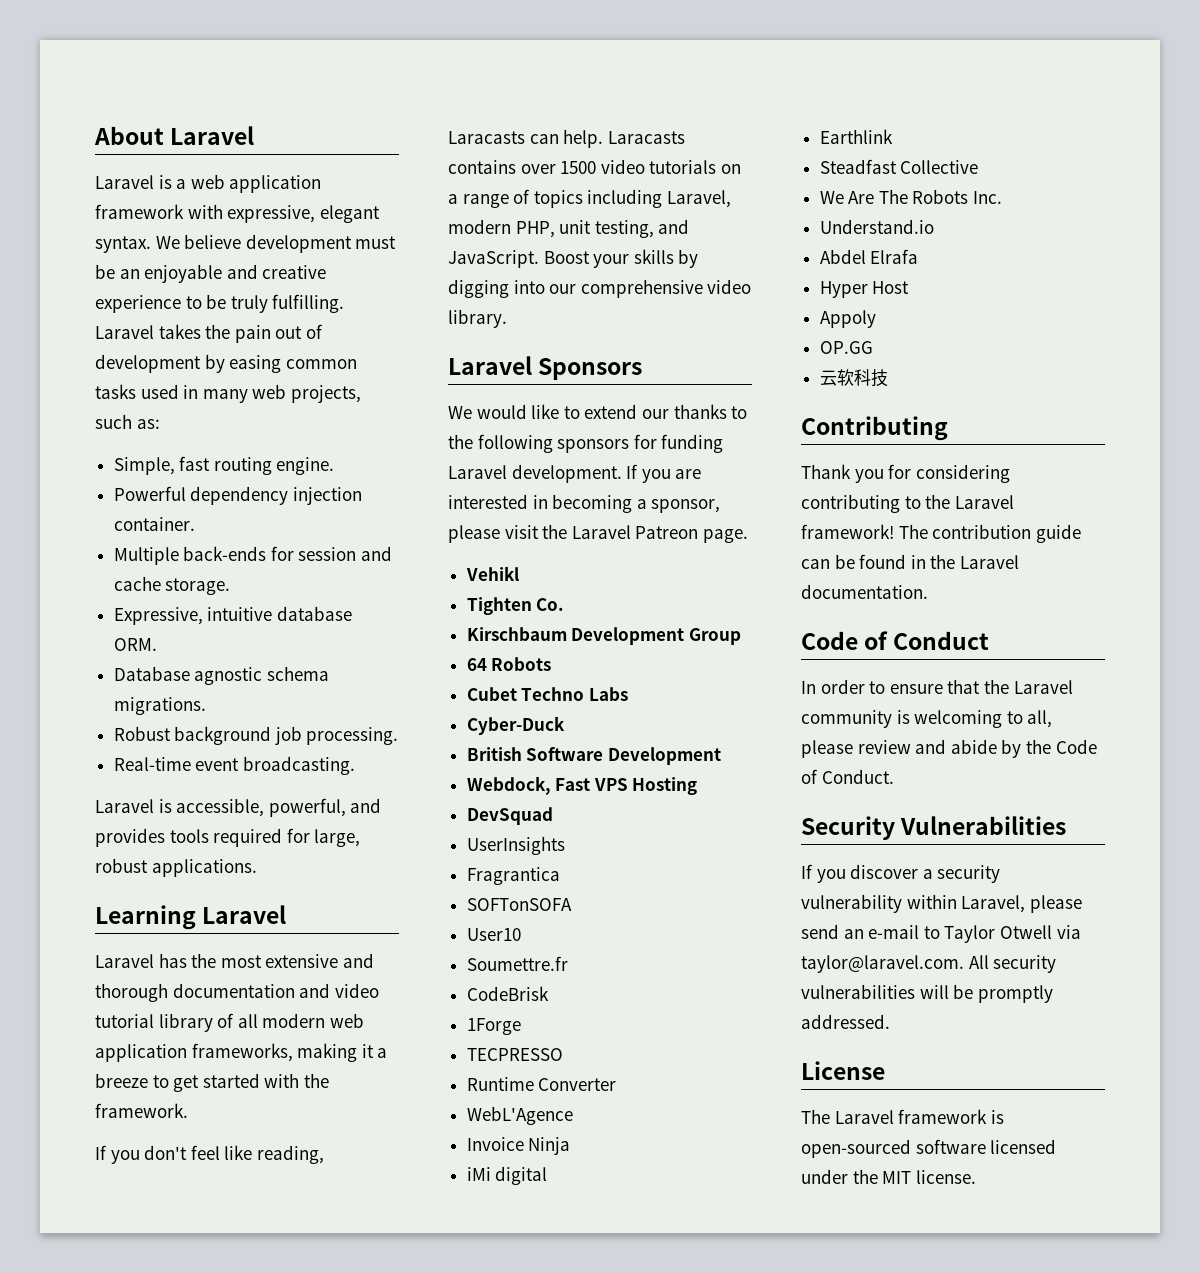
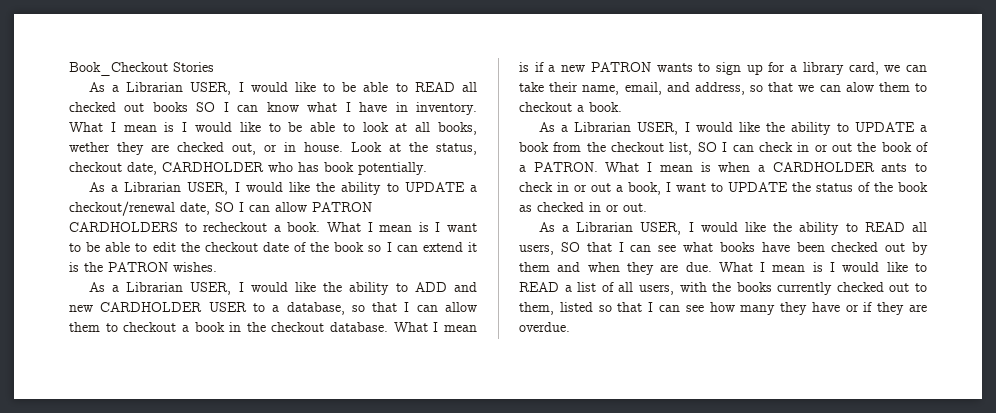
[94,126,255,145] [95,174,322,193] [95,204,380,223] [95,234,397,253] [95,264,327,283] [95,294,345,313] [95,324,323,343] [95,354,357,373] [95,384,361,403] [95,414,160,429] [113,456,335,475] [113,486,362,505] [113,517,195,531] [113,546,393,565] [113,576,231,595] [113,606,352,625] [113,638,157,651] [113,666,329,685] [113,697,206,715] [113,726,399,745] [113,756,355,775] [95,798,382,817] [95,828,361,847] [95,858,257,877] [95,905,287,930] [95,953,374,968] [95,983,379,1002] [95,1013,364,1032] [95,1043,388,1062] [95,1073,329,1092] [95,1103,188,1118] [95,1145,324,1164] [448,129,685,148] [448,159,741,174] [448,189,731,208] [448,219,690,238] [448,249,699,268] [448,279,752,298] [448,309,507,328] [448,356,643,380] [448,404,748,419] [448,434,724,453] [448,464,702,483] [448,494,721,513] [448,524,748,543] [465,566,519,581] [466,597,565,615] [466,627,741,645] [466,657,552,671] [466,687,628,701] [466,716,565,735] [466,747,721,765] [466,776,698,795] [466,807,553,825] [466,836,565,855] [466,867,560,885] [466,898,572,911] [466,928,521,941] [466,956,568,971] [466,986,549,1001] [466,1018,521,1035] [466,1048,563,1061] [466,1077,617,1091] [466,1106,573,1125] [466,1137,571,1155] [466,1166,548,1185] [819,129,893,144] [819,159,979,174] [819,189,1003,204] [819,219,934,234] [819,249,919,264] [819,281,910,298] [819,310,876,328] [819,341,873,354] [819,369,888,387] [801,416,948,441] [801,464,1010,483] [801,494,1014,513] [801,524,1081,543] [801,554,1019,569] [801,584,928,599] [801,631,990,650] [801,679,1073,694] [801,710,1053,728] [801,739,1097,758] [801,769,894,784] [801,816,1067,840] [801,864,1001,883] [801,894,1082,913] [801,924,1081,943] [801,955,1057,973] [801,984,1053,1003] [801,1014,890,1029] [801,1061,885,1080] [801,1109,1004,1124] [801,1139,1057,1158] [801,1169,976,1184] About Laravel // Laravel is a web application framework with expressive, elegant syntax. We believe development must be an enjoyable and creative experience to be truly fulfilling. Laravel takes the pain out of development by easing common tasks used in many web projects, such as: // Simple, fast routing engine. // Powerful dependency injection container. // Multiple back-ends for session and cache storage. // Expressive, intuitive database ORM. // Database agnostic schema migrations. // Robust background job processing. // Real-time event broadcasting. // Laravel is accessible, powerful, and provides tools required for large, robust applications. // Learning Laravel // Laravel has the most extensive and thorough documentation and video tutorial library of all modern web application frameworks, making it a breeze to get started with the framework. // If you don't feel like reading, Laracasts can help. Laracasts contains over 1500 video tutorials on a range of topics including Laravel, modern PHP, unit testing, and JavaScript. Boost your skills by digging into our comprehensive video library. // Laravel Sponsors // We would like to extend our thanks to the following sponsors for funding Laravel development. If you are interested in becoming a sponsor, please visit the Laravel Patreon page. // Vehikl // Tighten Co. // Kirschbaum Development Group // 64 Robots // Cubet Techno Labs // Cyber-Duck // British Software Development // Webdock, Fast VPS Hosting // DevSquad // UserInsights // Fragrantica // SOFTonSOFA // User10 // Soumettre.fr // CodeBrisk // 1Forge // TECPRESSO // Runtime Converter // WebL'Agence // Invoice Ninja // iMi digital // Earthlink // Steadfast Collective // We Are The Robots Inc. // Understand.io // Abdel Elrafa // Hyper Host // Appoly // OP.GG // 云软科技 // Contributing // Thank you for considering contributing to the Laravel framework! The contribution guide can be found in the Laravel documentation. // Code of Conduct // In order to ensure that the Laravel community is welcoming to all, please review and abide by the Code of Conduct. // Security Vulnerabilities // If you discover a security vulnerability within Laravel, please send an e-mail to Taylor Otwell via taylor@laravel.com. All security vulnerabilities will be promptly addressed. // License // The Laravel framework is open-sourced software licensed under the MIT license. -> [69,62,214,76] [88,82,477,95] [69,102,477,115] [69,122,477,135] [69,142,477,155] [69,162,427,175] [88,182,477,195] [69,201,372,216] [69,222,478,232] [69,242,477,252] [69,262,217,272] [88,282,477,295] [69,302,478,315] [69,322,477,332] [519,62,927,75] [519,82,927,95] [519,102,622,112] [538,122,927,135] [519,142,928,155] [519,162,927,172] [519,182,928,195] [519,202,647,212] [538,222,927,235] [519,242,928,255] [519,262,928,275] [519,282,927,295] [519,302,927,315] [519,322,570,332] Book_Checkout Stories // As a Librarian USER, I would like to be able to READ all checked out books SO I can know what I have in inventory. What I mean is I would like to be able to look at all books, wether they are checked out, or in house. Look at the status, checkout date, CARDHOLDER who has book potentially. // As a Librarian USER, I would like the ability to UPDATE a checkout/renewal date, SO I can allow PATRON CARDHOLDERS to recheckout a book. What I mean is I want to be able to edit the checkout date of the book so I can extend it is the PATRON wishes. // As a Librarian USER, I would like the ability to ADD and new CARDHOLDER USER to a database, so that I can allow them to checkout a book in the checkout database. What I mean is if a new PATRON wants to sign up for a library card, we can take their name, email, and address, so that we can alow them to checkout a book. // As a Librarian USER, I would like the ability to UPDATE a book from the checkout list, SO I can check in or out the book of a PATRON. What I mean is when a CARDHOLDER ants to check in or out a book, I want to UPDATE the status of the book as checked in or out. // As a Librarian USER, I would like the ability to READ all users, SO that I can see what books have been checked out by them and when they are due. What I mean is I would like to READ a list of all users, with the books currently checked out to them, listed so that I can see how many they have or if they are overdue.

